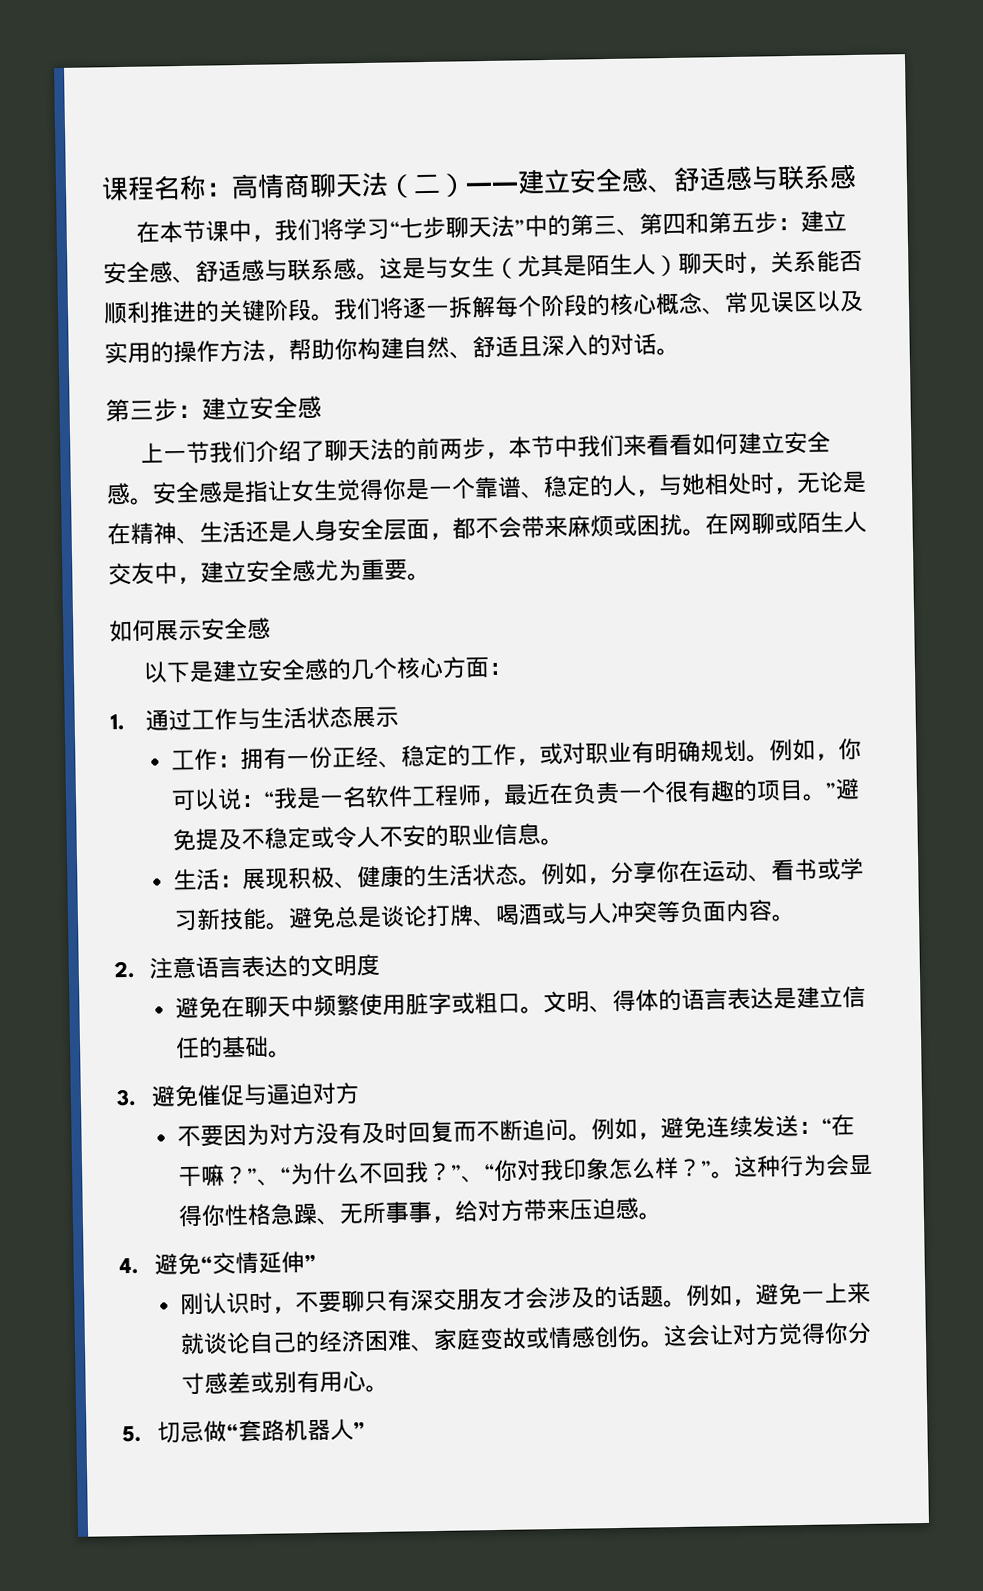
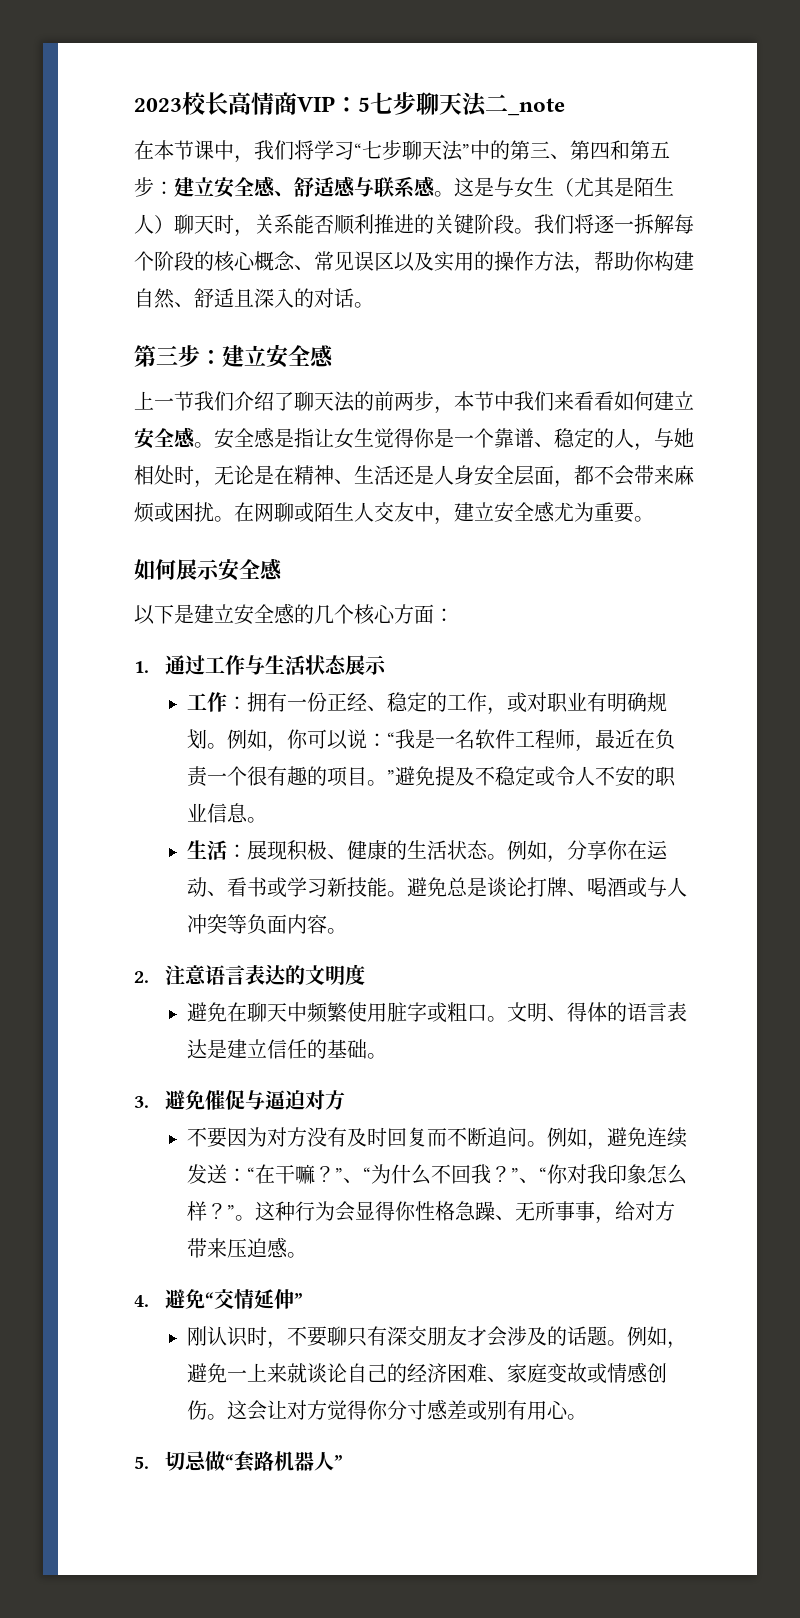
[101,163,857,202] 课程名称：高情商聊天法（二）——建立安全感、舒适感与联系感 -> [134,92,565,117] 2023校长高情商VIP：5七步聊天法二_note

